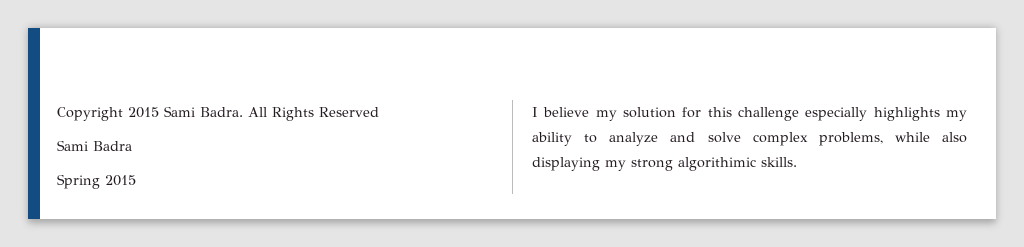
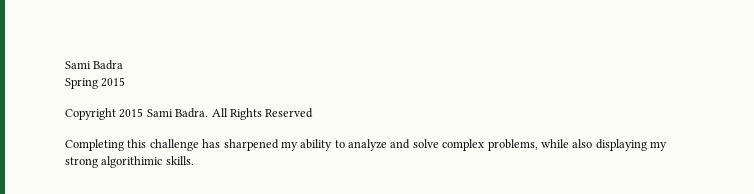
(57, 114) none -> [65,60,124,70] [65,77,126,89] Sami Badra // Spring 2015 //
[57,140,132,151] [57,174,136,189] [532,107,940,121] Sami Badra // Spring 2015 // I believe my solution for this challenge especially highlights -> [65,139,279,151] Completing this challenge has sharpened

